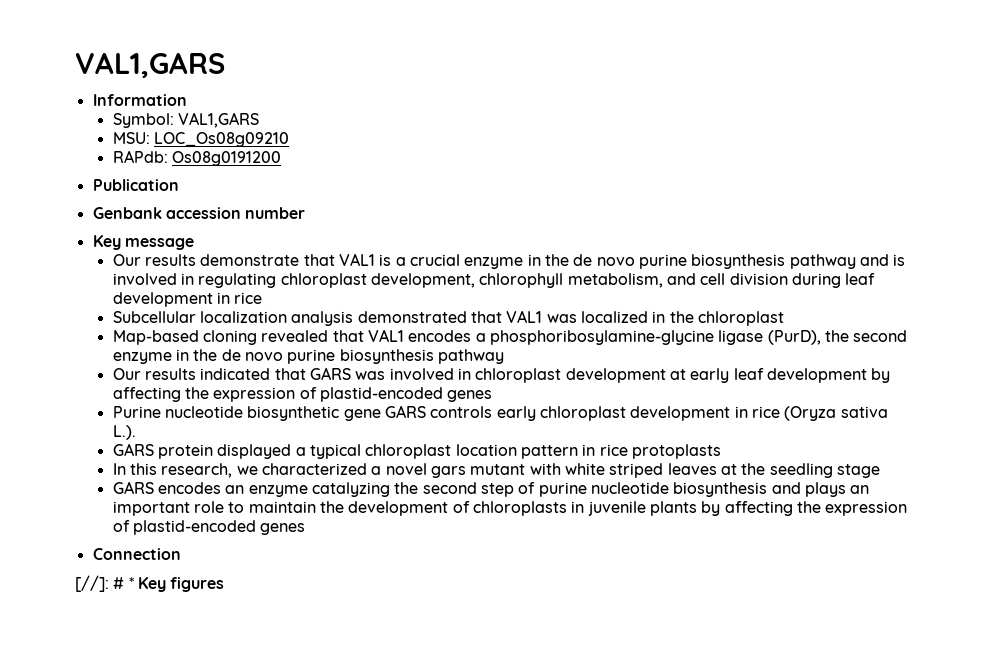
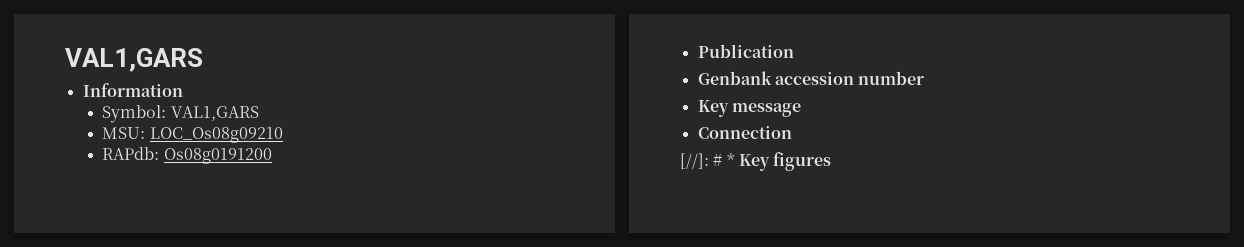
[112,253,906,269] [112,273,876,288] [112,292,263,307] [112,310,784,326] [112,329,908,345] [112,349,504,364] [112,367,891,383] [112,387,493,402] [112,405,888,421] [112,425,136,440] [112,443,721,459] [112,463,880,478] [112,481,870,497] [112,501,908,516] [112,520,306,535] // Our results demonstrate that VAL1 is a crucial enzyme in the de novo purine biosynthesis pathway and is involved in regulating chloroplast development, chlorophyll metabolism, and cell division during leaf development in rice // Subcellular localization analysis demonstrated that VAL1 was localized in the chloroplast // Map-based cloning revealed that VAL1 encodes a phosphoribosylamine-glycine ligase (PurD), the second enzyme in the de novo purine biosynthesis pathway // Our results indicated that GARS was involved in chloroplast development at early leaf development by affecting the expression of plastid-encoded genes // Purine nucleotide biosynthetic gene GARS controls early chloroplast development in rice (Oryza sativa L.). // GARS protein displayed a typical chloroplast location pattern in rice protoplasts // In this research, we characterized a novel gars mutant with white striped leaves at the seedling stage // GARS encodes an enzyme catalyzing the second step of purine nucleotide biosynthesis and plays an important role to maintain the development of chloroplasts in juvenile plants by affecting the expression of plastid-encoded genes -> (801, 110) none

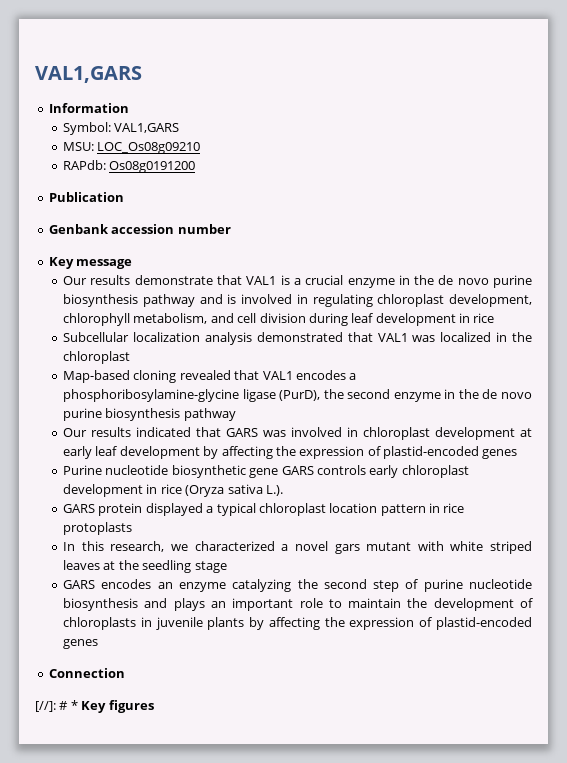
(801, 110) none -> [63,275,532,288] [63,294,532,307] [63,313,495,326] [63,332,532,345] [63,351,131,364] [63,370,357,383] [63,389,533,402] [63,408,236,421] [63,427,532,440] [63,446,518,459] [63,465,469,478] [63,484,283,497] [63,503,465,516] [63,522,133,535] [63,541,532,554] [63,560,227,573] [63,579,533,592] [63,598,534,611] [63,617,533,630] [63,639,99,649] // Our results demonstrate that VAL1 is a crucial enzyme in the de novo purine biosynthesis pathway and is involved in regulating chloroplast development, chlorophyll metabolism, and cell division during leaf development in rice // Subcellular localization analysis demonstrated that VAL1 was localized in the chloroplast // Map-based cloning revealed that VAL1 encodes a phosphoribosylamine-glycine ligase (PurD), the second enzyme in the de novo purine biosynthesis pathway // Our results indicated that GARS was involved in chloroplast development at early leaf development by affecting the expression of plastid-encoded genes // Purine nucleotide biosynthetic gene GARS controls early chloroplast development in rice (Oryza sativa L.). // GARS protein displayed a typical chloroplast location pattern in rice protoplasts // In this research, we characterized a novel gars mutant with white striped leaves at the seedling stage // GARS encodes an enzyme catalyzing the second step of purine nucleotide biosynthesis and plays an important role to maintain the development of chloroplasts in juvenile plants by affecting the expression of plastid-encoded genes

